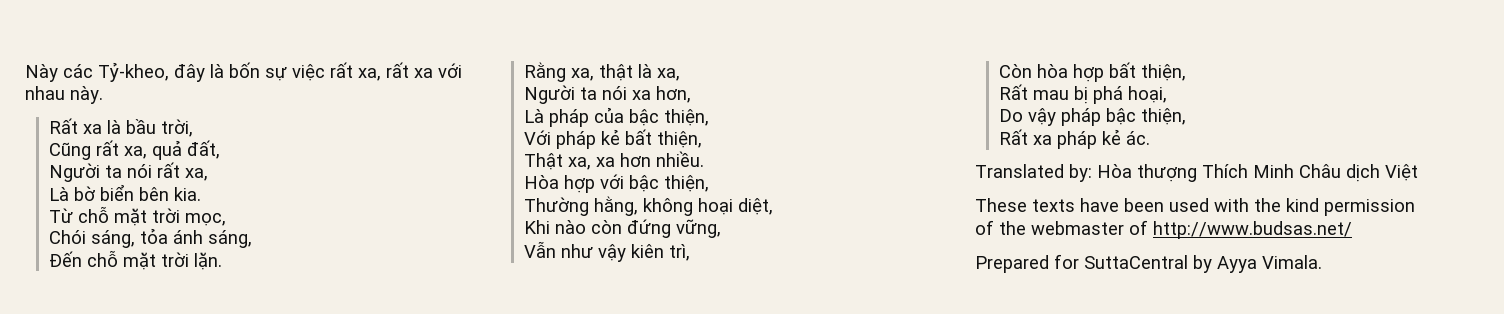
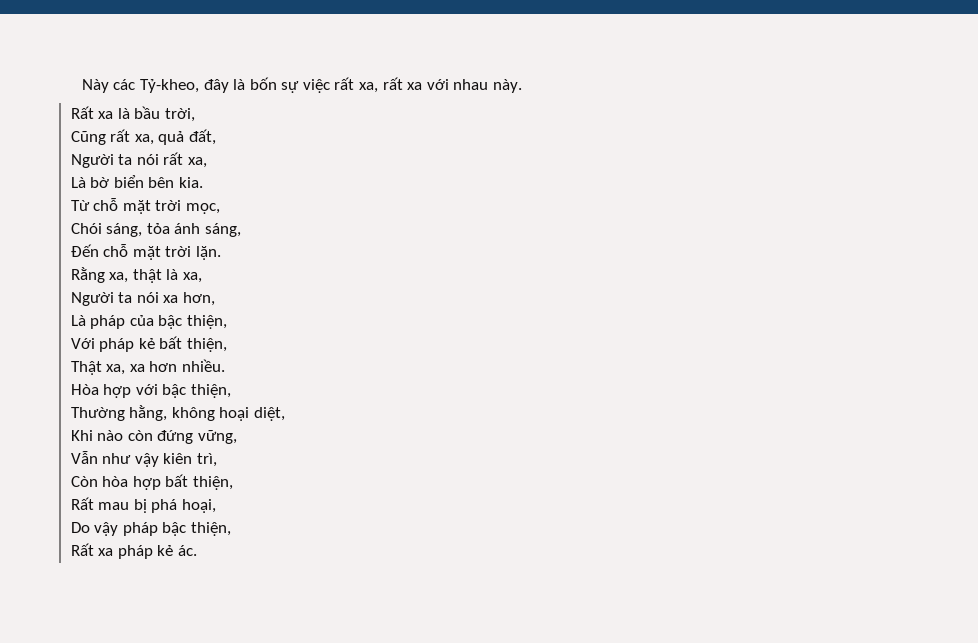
[975,164,1418,182] [975,198,1415,216] [975,220,1352,239] [975,254,1322,273] // Translated by: Hòa thượng Thích Minh Châu dịch Việt // These texts have been used with the kind permission of the webmaster of http://www.budsas.net/ // Prepared for SuttaCentral by Ayya Vimala. -> (197, 550) none

